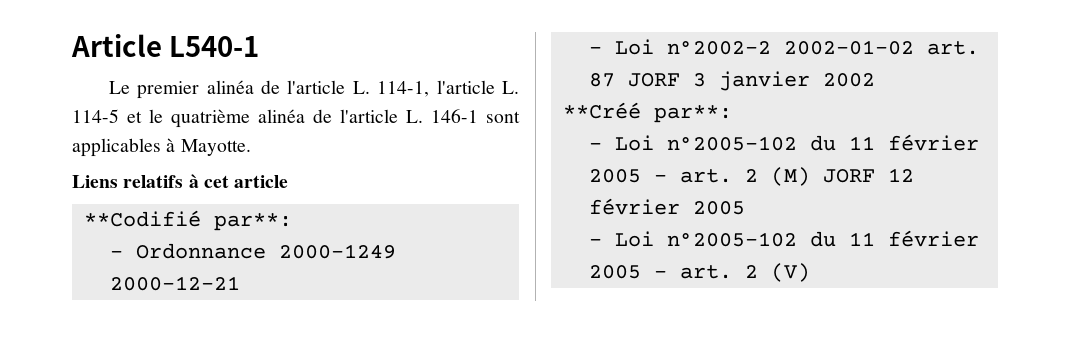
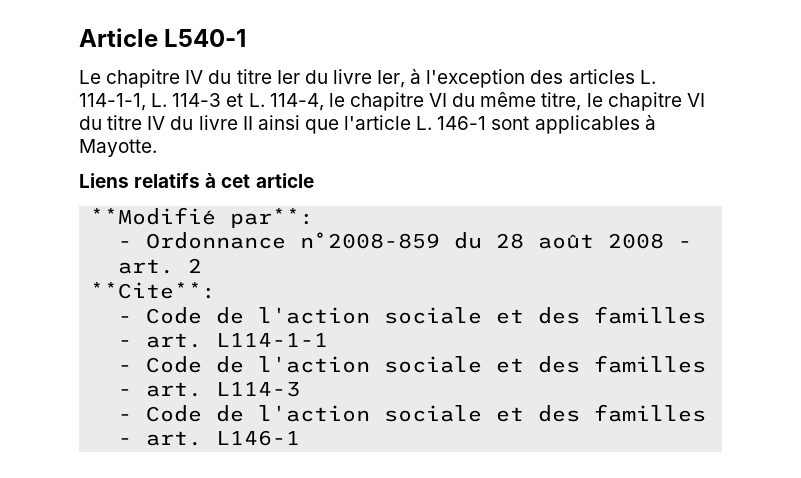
[137,80,519,99] [72,109,332,128] premier alinéa de l'article L. 114-1, l'article L. 114-5 et le quatrième alinéa de -> [106,69,656,88] [79,92,705,111] [79,115,339,134] chapitre IV du titre Ier du livre Ier, à l'exception des articles L. 114-1-1, L. 114-3 et L. 114-4, le chapitre VI du même titre, le chapitre VI du titre IV du livre II ainsi que
[83,210,201,227] **Codifié -> [90,207,217,225] **Modifié
[278,244,396,259] [109,276,240,291] [588,39,979,55] [588,71,875,91] [562,102,732,123] [588,134,979,151] [588,167,914,186] [588,198,745,215] [588,230,979,247] [588,263,810,282] 2000-1249 2000-12-21 // - Loi n°2002-2 2002-01-02 art. 87 JORF 3 janvier 2002 // **Créé par**: // - Loi n°2005-102 du 11 février 2005 - art. 2 (M) JORF 12 février 2005 // - Loi n°2005-102 du 11 février 2005 - art. 2 (V) -> [300,232,693,249] [118,258,203,274] [90,282,217,299] [118,306,707,324] [118,333,329,348] [118,355,707,373] [118,382,301,397] [118,404,707,422] [118,430,301,446] n°2008-859 du 28 août 2008 - art. 2 // **Cite**: // - Code de l'action sociale et des familles - art. L114-1-1 // - Code de l'action sociale et des familles - art. L114-3 // - Code de l'action sociale et des familles - art. L146-1

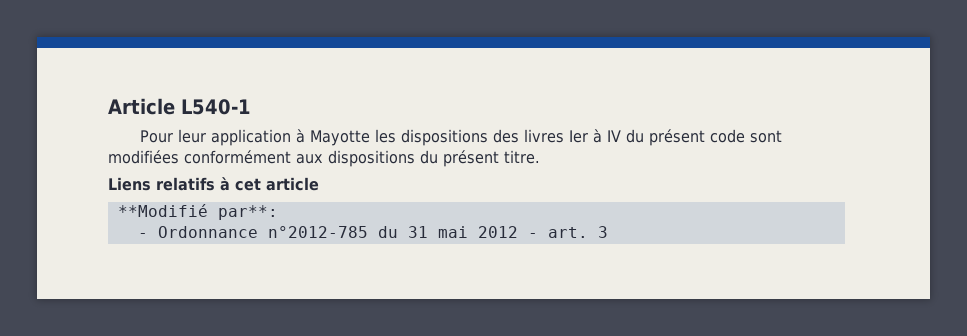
[79,69,656,88] [79,92,705,111] [79,115,656,134] [79,139,157,157] Le chapitre IV du titre Ier du livre Ier, à l'exception des articles L. 114-1-1, L. 114-3 et L. 114-4, le chapitre VI du même titre, le chapitre VI du titre IV du livre II ainsi que l'article L. 146-1 sont applicables à Mayotte. -> [139,129,782,146] [108,150,540,167] Pour leur application à Mayotte les dispositions des livres Ier à IV du présent code sont modifiées conformément aux dispositions du présent titre.
[300,232,693,249] [118,258,203,274] [90,282,217,299] [118,306,707,324] [118,333,329,348] [118,355,707,373] [118,382,301,397] [118,404,707,422] [118,430,301,446] n°2008-859 du 28 août 2008 - art. 2 // **Cite**: // - Code de l'action sociale et des familles - art. L114-1-1 // - Code de l'action sociale et des familles - art. L114-3 // - Code de l'action sociale et des familles - art. L146-1 -> [267,226,608,238] n°2012-785 du 31 mai 2012 - art. 3

